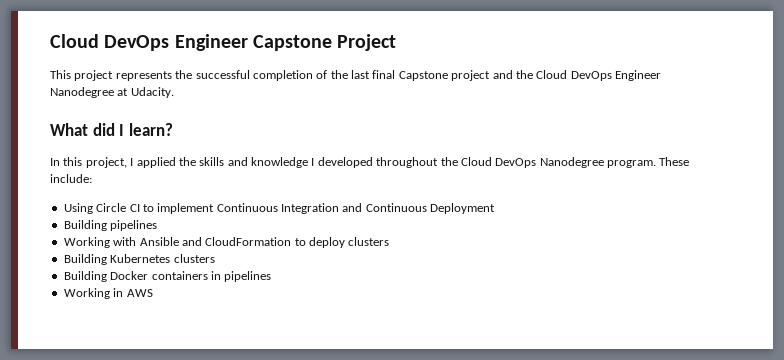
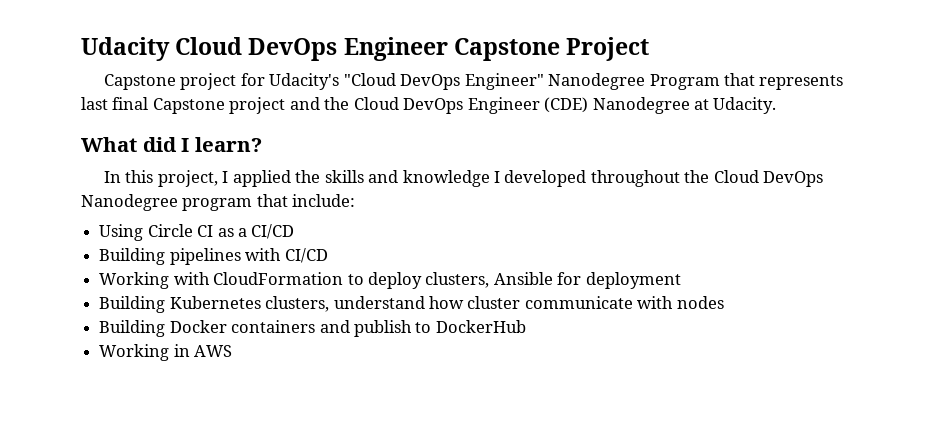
(50, 41) none -> [81,37,170,61] Udacity
[50,70,348,81] This project represents the successful completion of the -> [103,73,844,90] Capstone project for Udacity's "Cloud DevOps Engineer" Nanodegree Program that represents
(661, 75) none -> [544,97,589,113] (CDE)
[607,157,690,168] program. These -> [182,194,288,211] program that
[142,203,496,214] to implement Continuous Integration and Continuous Deployment -> [217,224,295,239] as a CI/CD
(158, 225) none -> [245,248,328,263] with CI/CD
[139,237,202,246] Ansible and -> (210, 278) none
[348,237,390,246] [63,254,215,265] clusters // Building Kubernetes clusters -> [425,272,681,289] [99,296,724,313] clusters, Ansible for deployment // Building Kubernetes clusters, understand how cluster communicate with nodes
[210,271,272,282] in pipelines -> [319,320,526,337] and publish to DockerHub

